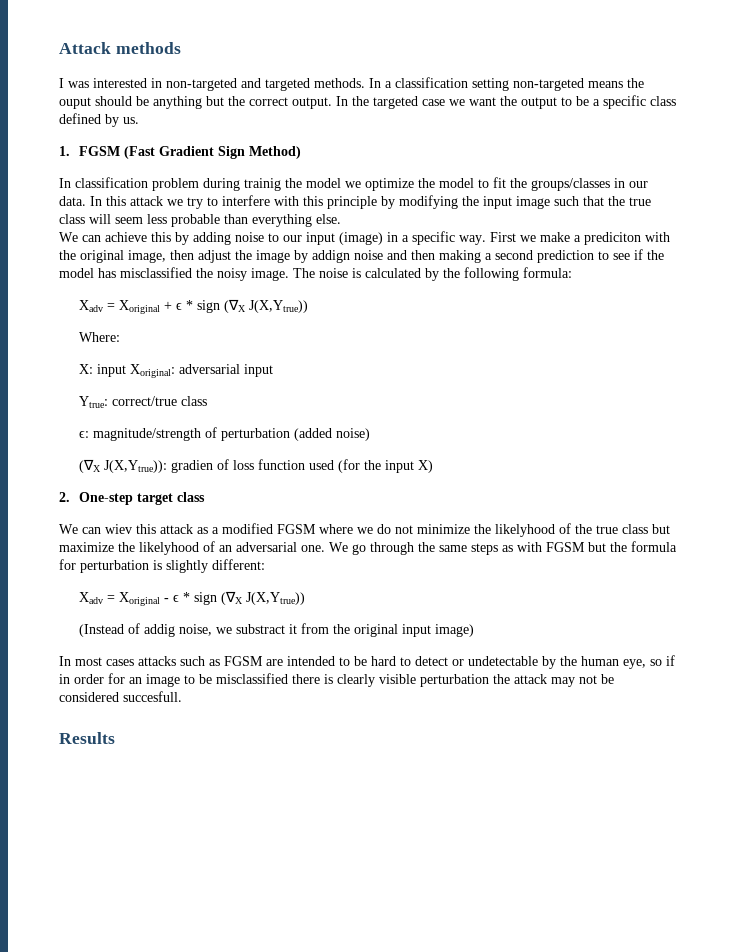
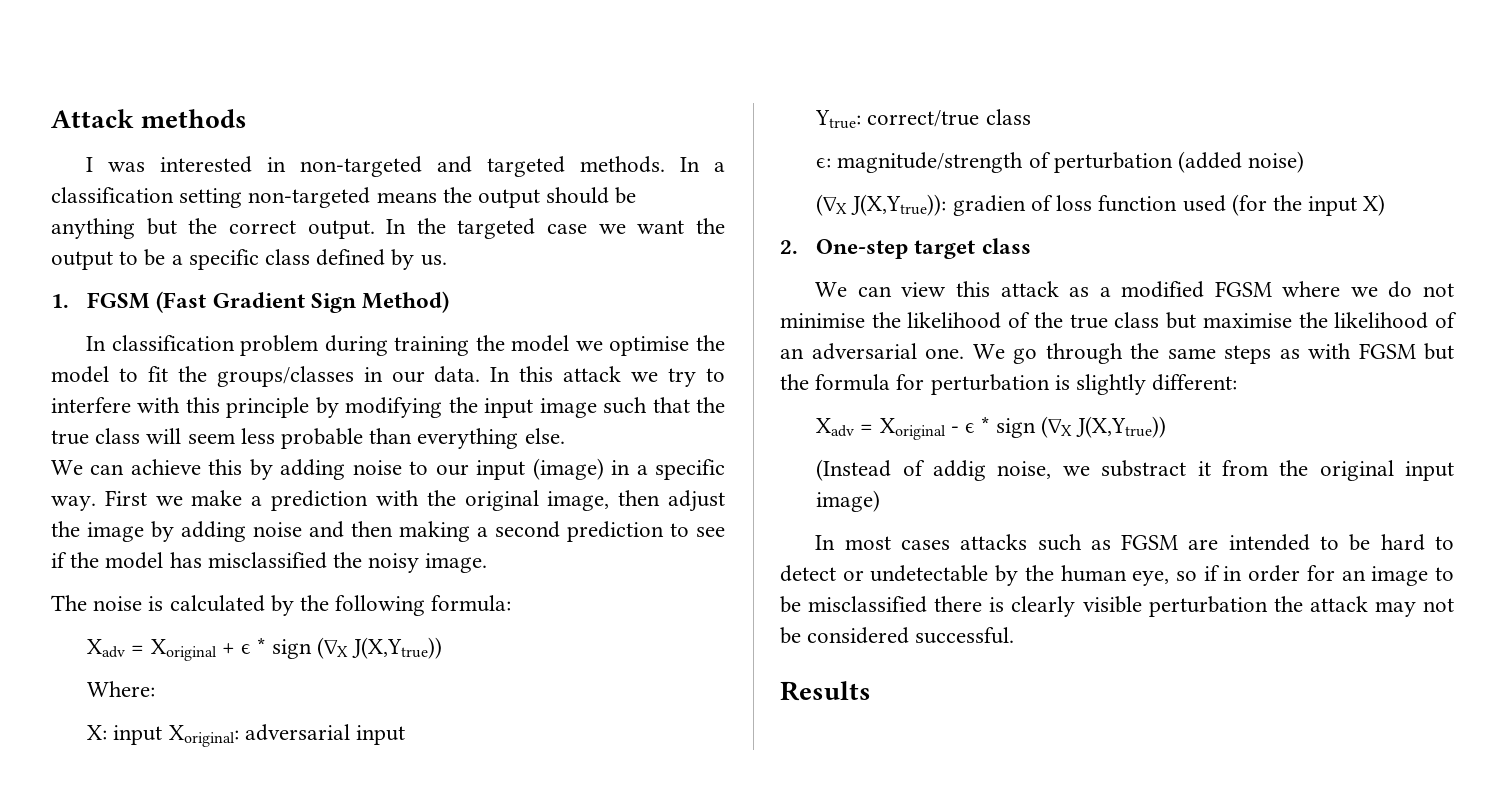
[59,97,91,109] ouput -> [478,189,541,208] output
[244,178,281,191] trainig -> [394,336,470,356] training
[365,178,414,191] optimize -> [609,336,690,356] optimise
[584,232,641,245] prediciton -> [271,490,369,511] prediction
[312,250,350,263] addign -> [181,521,246,542] adding
(289, 274) none -> (488, 563) //
[105,524,132,534] wiev -> [901,282,947,297] view
[417,524,555,537] minimize the likelyhood -> [780,312,1002,329] minimise the likelihood
[59,542,199,555] maximize the likelyhood -> [1202,312,1429,329] maximise the likelihood
[123,691,182,702] succesfull. -> [915,627,1015,644] successful.

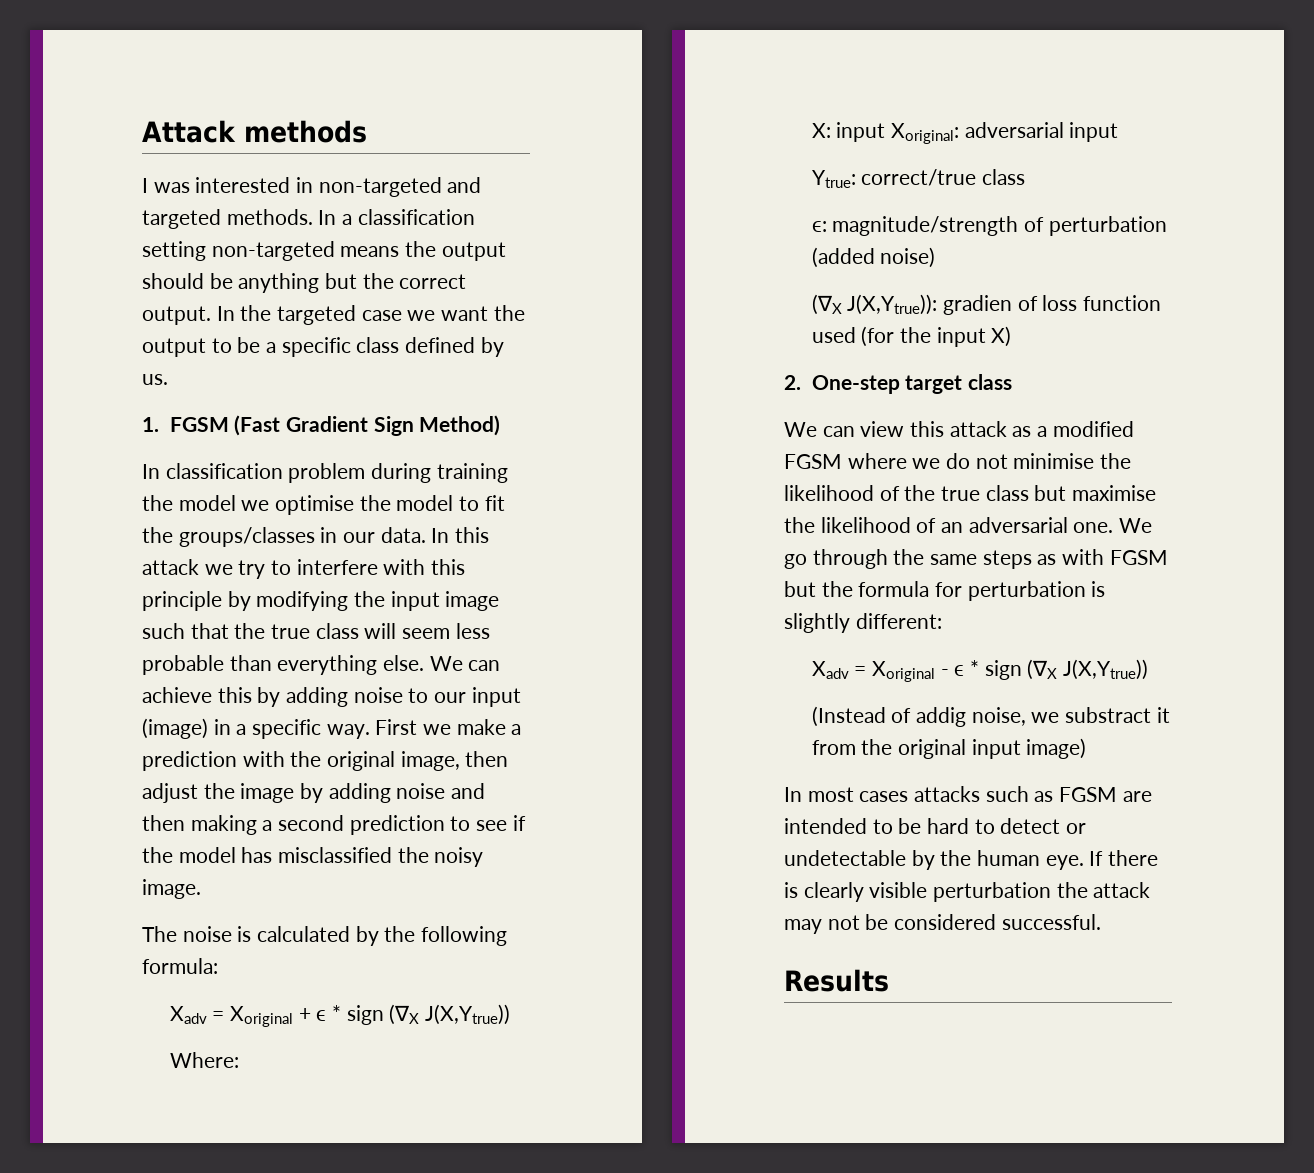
(565, 436) // -> (425, 663) none
[1132,565,1454,586] [780,596,928,613] eye, so if in order for an image to be misclassified -> [1045,851,1104,870] eye. If

